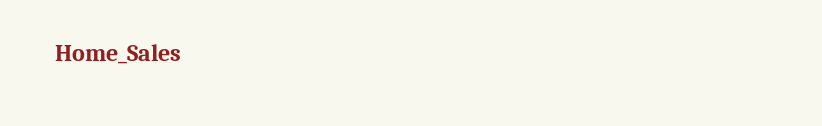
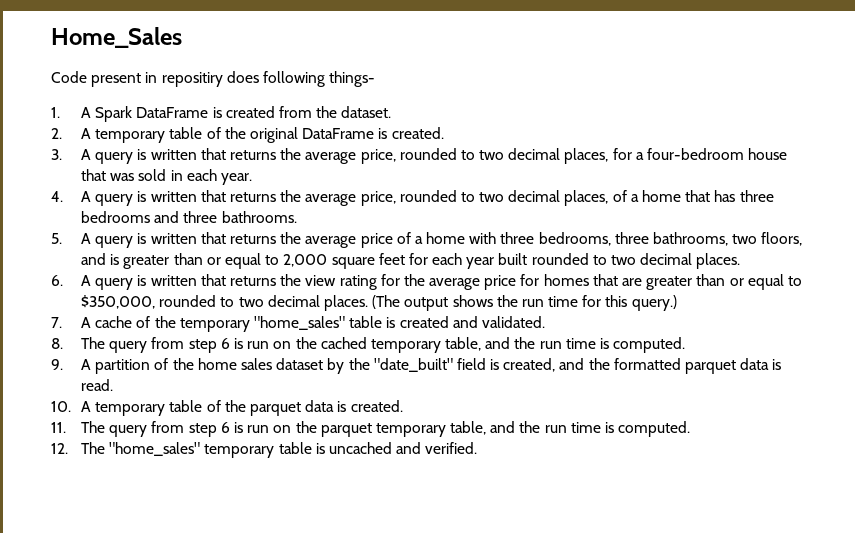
(181, 54) none -> [51,71,376,87] [51,106,392,122] [51,127,444,143] [51,148,788,164] [81,169,252,185] [51,190,774,206] [81,211,297,223] [51,232,803,248] [81,253,741,269] [51,274,802,290] [81,295,677,311] [51,316,545,332] [51,337,686,353] [51,358,782,374] [81,379,114,391] [51,400,403,416] [51,421,691,437] [51,442,478,458] // Code present in repositiry does following things- // 1. A Spark DataFrame is created from the dataset. // 2. A temporary table of the original DataFrame is created. // 3. A query is written that returns the average price, rounded to two decimal places, for a four-bedroom house that was sold in each year. // 4. A query is written that returns the average price, rounded to two decimal places, of a home that has three bedrooms and three bathrooms. // 5. A query is written that returns the average price of a home with three bedrooms, three bathrooms, two floors, and is greater than or equal to 2,000 square feet for each year built rounded to two decimal places. // 6. A query is written that returns the view rating for the average price for homes that are greater than or equal to $350,000, rounded to two decimal places. (The output shows the run time for this query.) // 7. A cache of the temporary "home_sales" table is created and validated. // 8. The query from step 6 is run on the cached temporary table, and the run time is computed. // 9. A partition of the home sales dataset by the "date_built" field is created, and the formatted parquet data is read. // 10. A temporary table of the parquet data is created. // 11. The query from step 6 is run on the parquet temporary table, and the run time is computed. // 12. The "home_sales" temporary table is uncached and verified.

